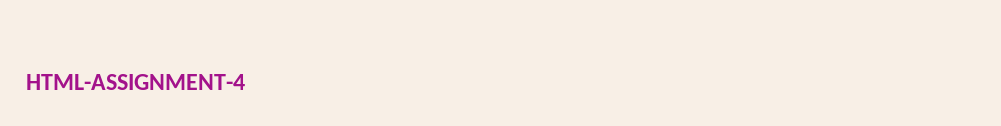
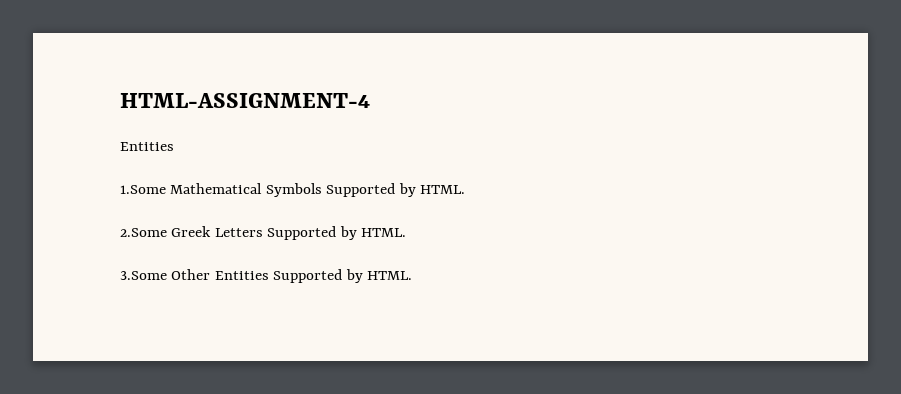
(245, 82) none -> [120,142,174,151] [120,183,466,197] [120,226,407,240] [120,269,413,283] // Entities // 1.Some Mathematical Symbols Supported by HTML. // 2.Some Greek Letters Supported by HTML. // 3.Some Other Entities Supported by HTML.

